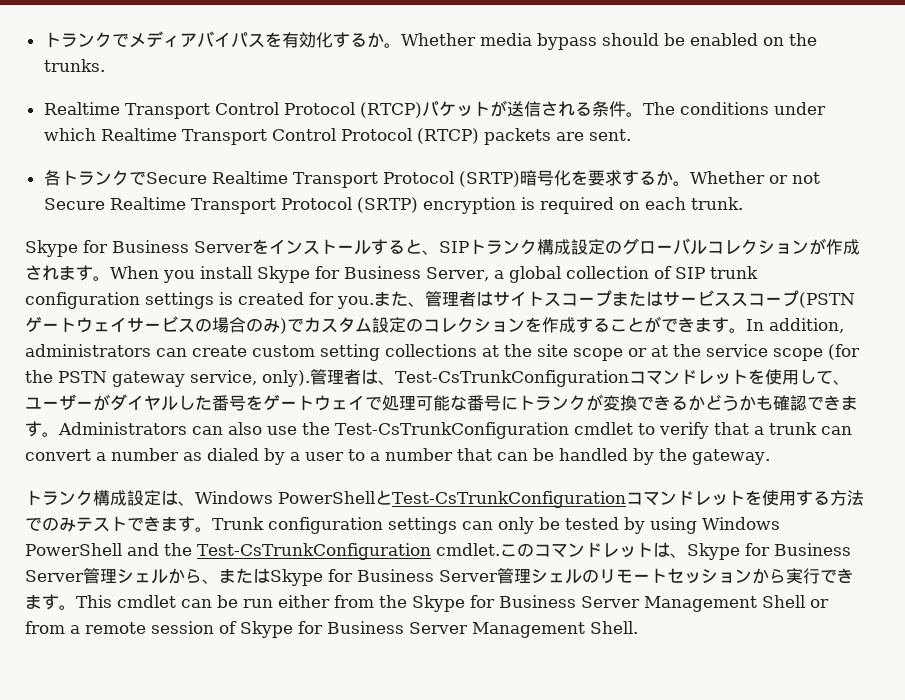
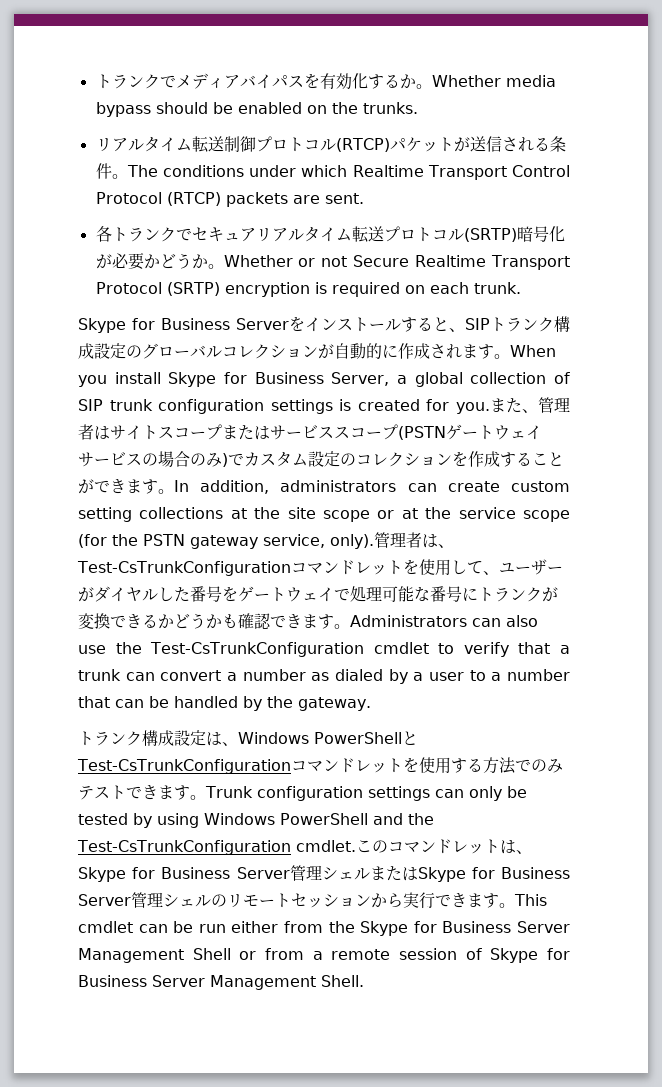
[43,102,355,119] Realtime Transport Control Protocol -> [95,136,336,153] リアルタイム転送制御プロトコル
[145,170,656,188] Secure Realtime Transport Protocol (SRTP)暗号化を要求する -> [191,226,565,243] [95,253,192,270] セキュアリアルタイム転送プロトコル(SRTP)暗号化が必要かどう
(826, 246) none -> [334,343,398,359] 自動的に
[168,568,219,584] から、 -> (370, 874) none

